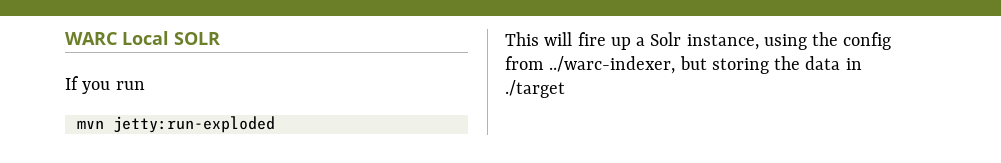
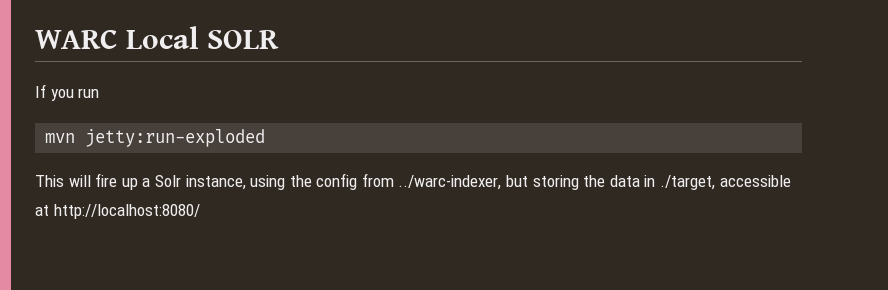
[505,80,565,98] ./target -> [660,175,791,190] [35,204,200,219] ./target, accessible at http://localhost:8080/

